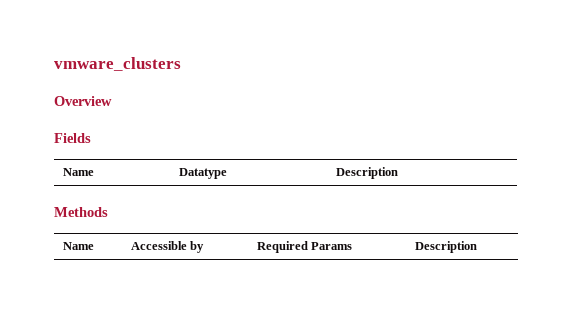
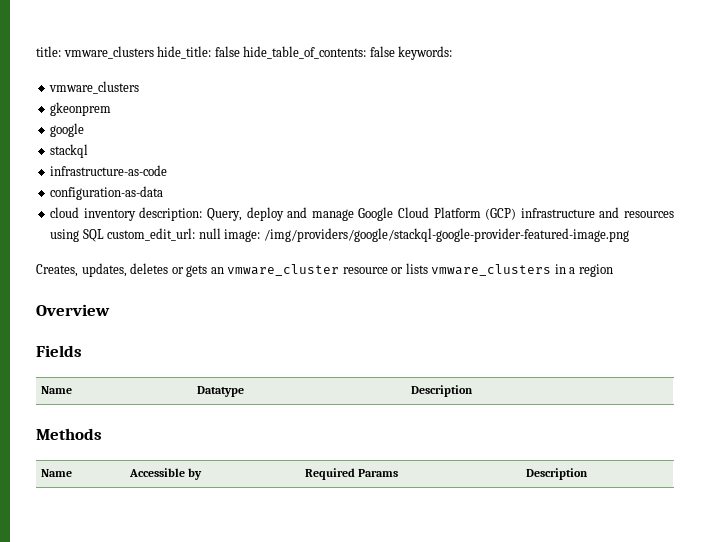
[54,57,181,71] vmware_clusters -> [36,46,453,60] [49,81,140,94] [50,102,112,116] [50,123,85,137] [50,144,89,158] [50,165,168,176] [50,186,164,200] [50,207,675,221] [50,228,629,242] [36,263,613,277] title: vmware_clusters hide_title: false hide_table_of_contents: false keywords: // vmware_clusters // gkeonprem // google // stackql // infrastructure-as-code // configuration-as-data // cloud inventory description: Query, deploy and manage Google Cloud Platform (GCP) infrastructure and resources using SQL custom_edit_url: null image: /img/providers/google/stackql-google-provider-featured-image.png // Creates, updates, deletes or gets an vmware_cluster resource or lists vmware_clusters in a region

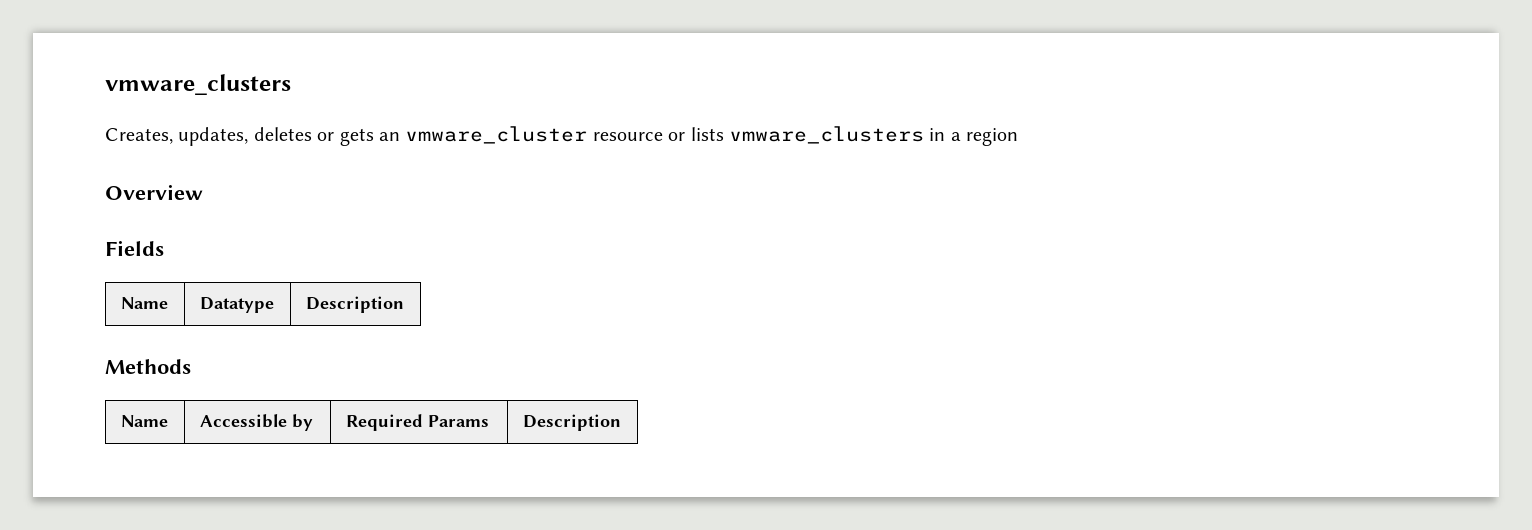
[36,46,453,60] [49,81,140,94] [50,102,112,116] [50,123,85,137] [50,144,89,158] [50,165,168,176] [50,186,164,200] [50,207,675,221] [50,228,629,242] title: vmware_clusters hide_title: false hide_table_of_contents: false keywords: // vmware_clusters // gkeonprem // google // stackql // infrastructure-as-code // configuration-as-data // cloud inventory description: Query, deploy and manage Google Cloud Platform (GCP) infrastructure and resources using SQL custom_edit_url: null image: /img/providers/google/stackql-google-provider-featured-image.png -> [105,74,291,95] vmware_clusters

